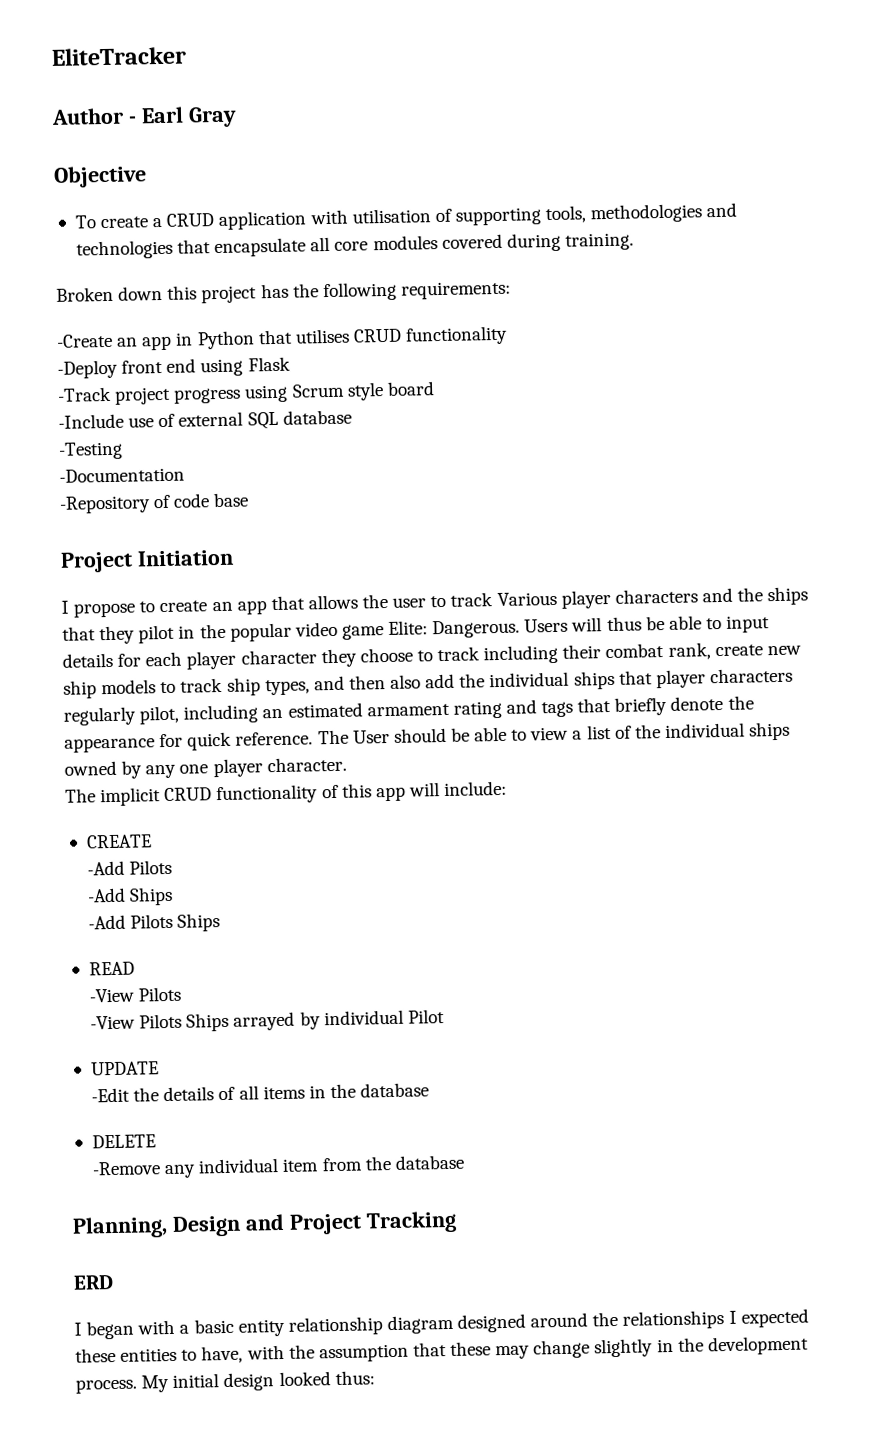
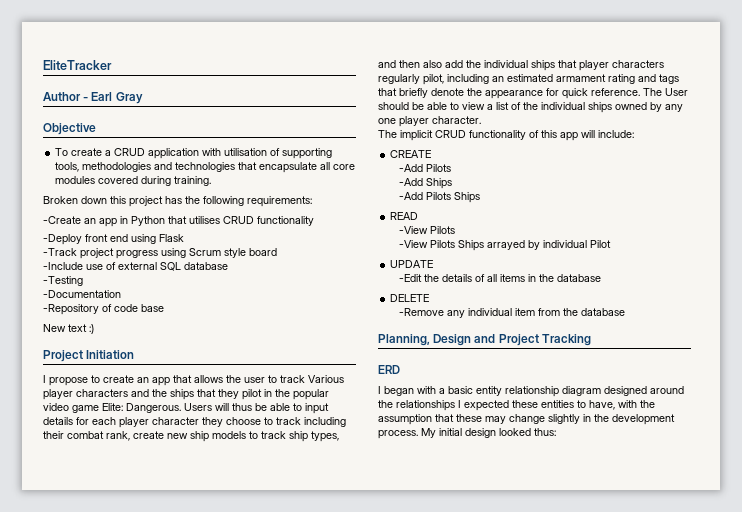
(250, 500) none -> [43,324,94,334] // New text :)

